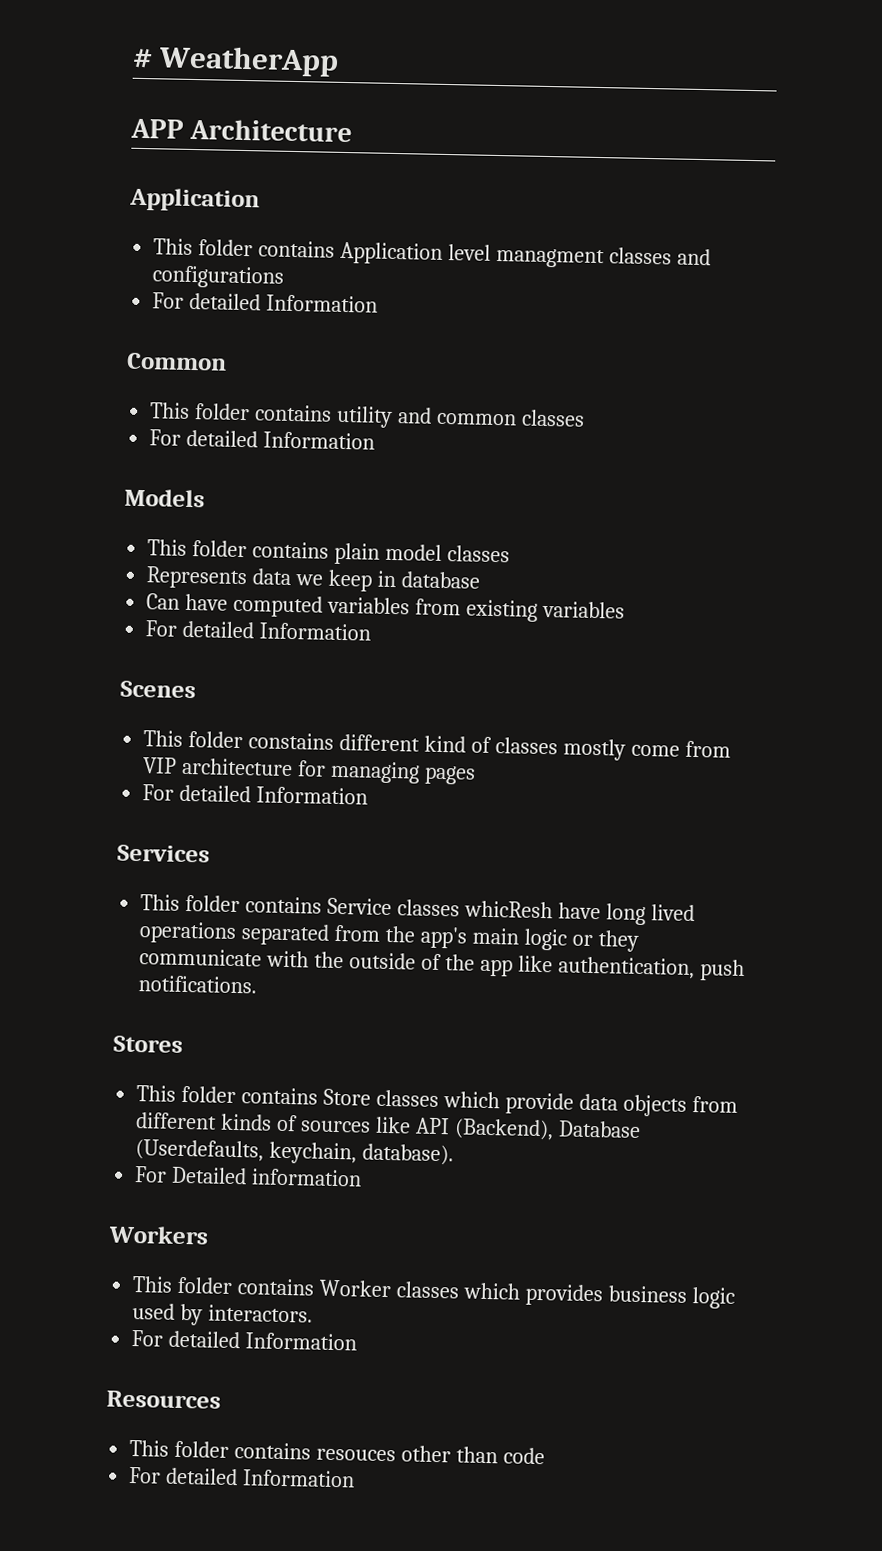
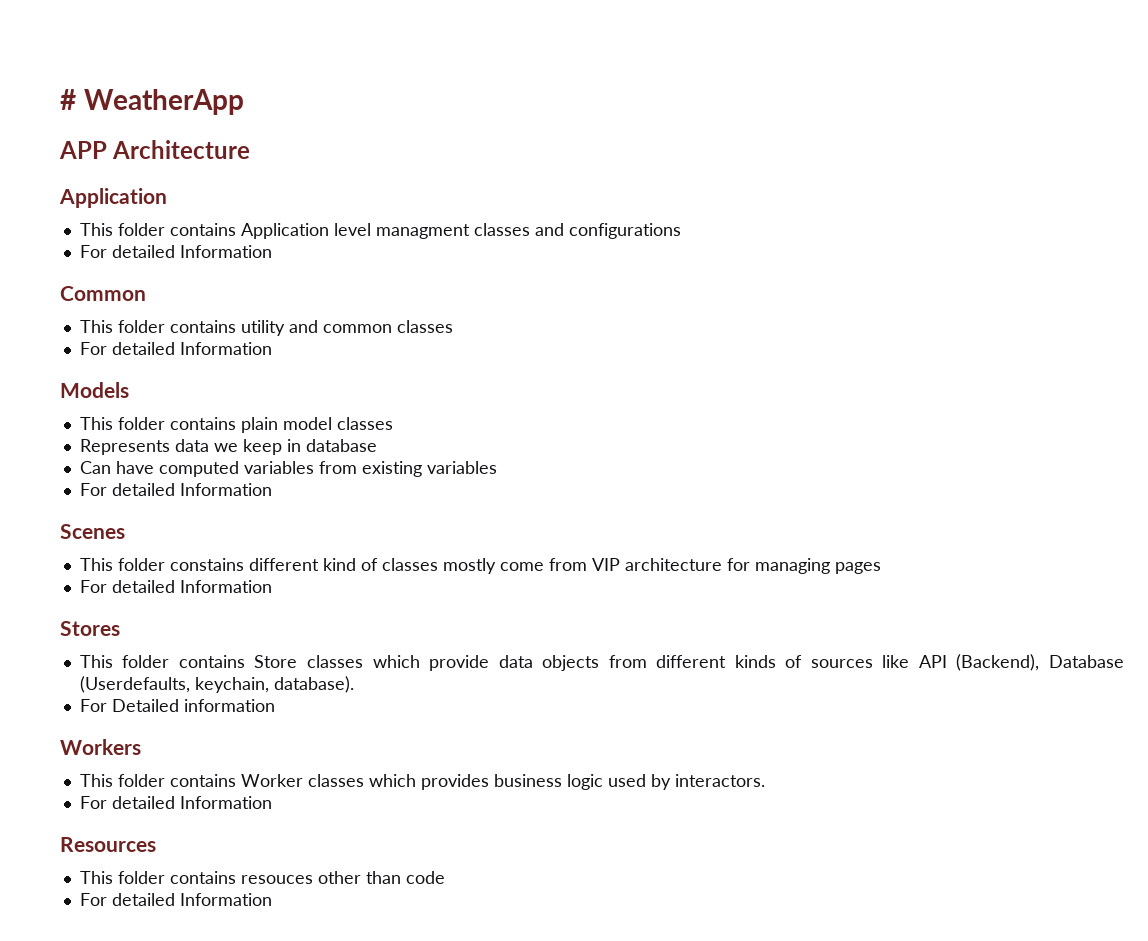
[117,844,210,863] [140,894,695,926] [139,921,639,952] [139,948,745,982] [138,975,258,994] // Services // This folder contains Service classes whicResh have long lived operations separated from the app's main logic or they communicate with the outside of the app like authentication, push notifications. -> (272, 586) none

